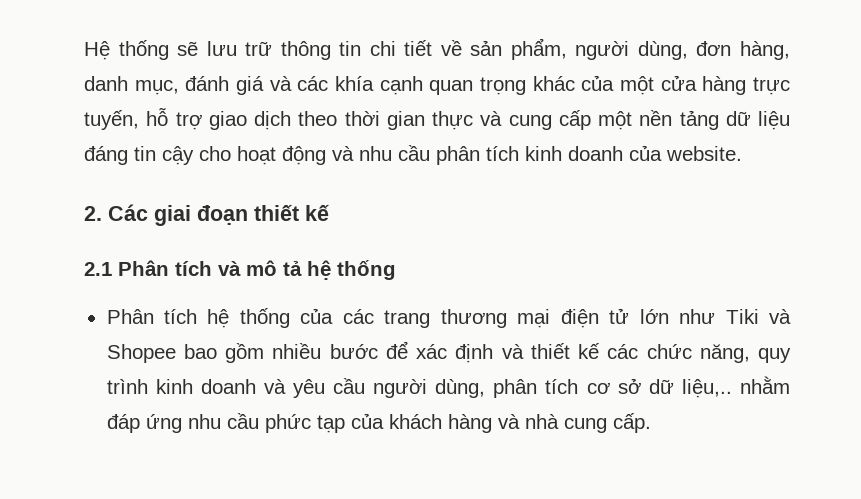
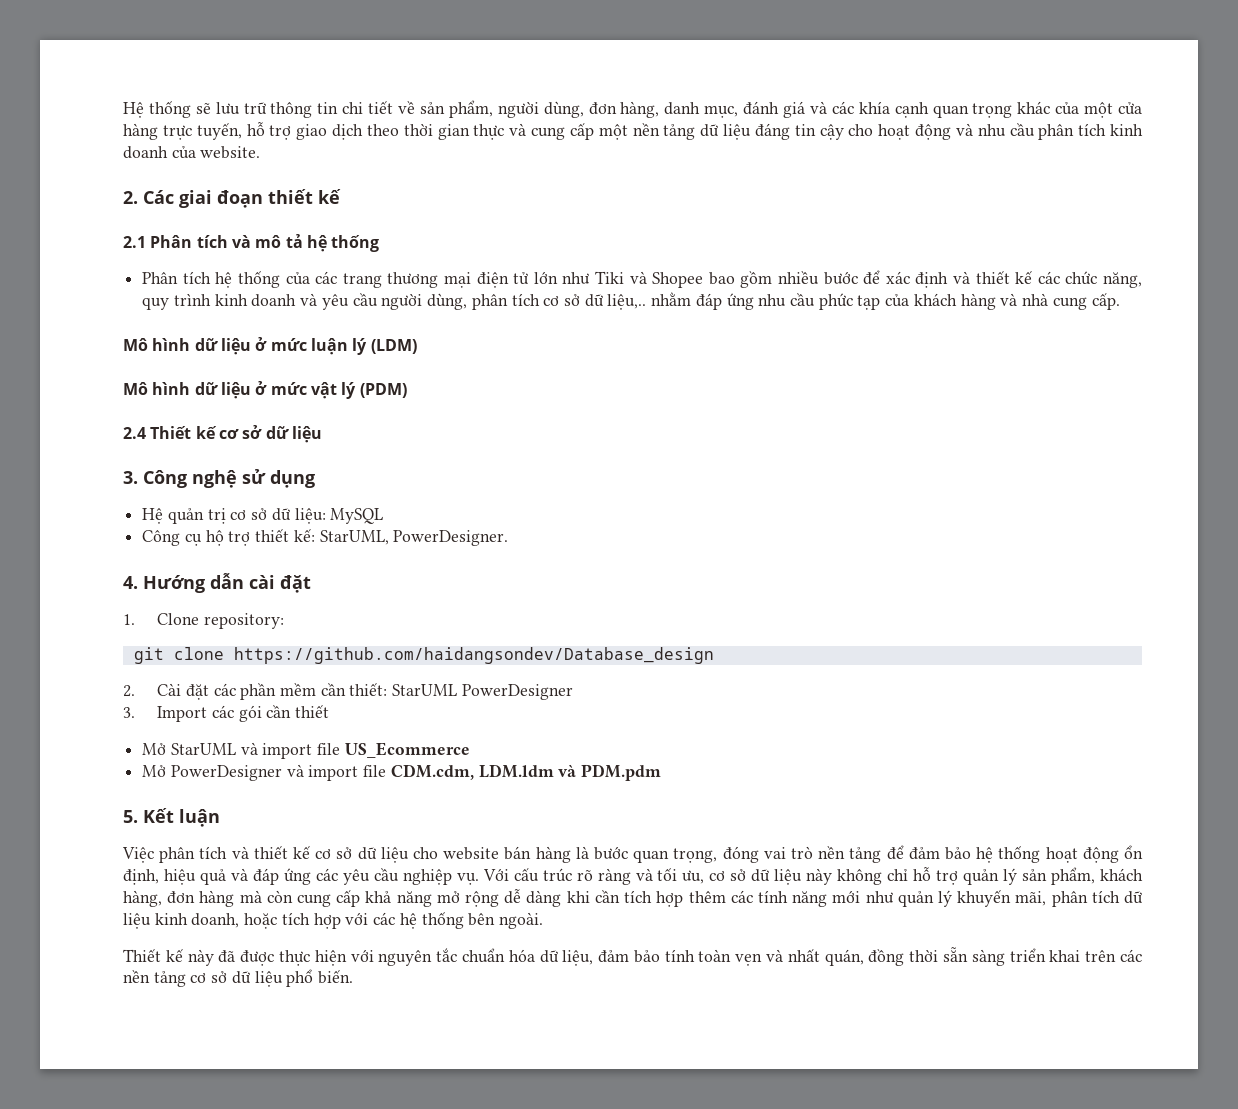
(651, 423) none -> [123,337,417,355] [123,381,407,399] [123,425,322,443] [123,469,315,488] [142,508,384,524] [142,529,509,546] [123,573,311,593] [123,613,284,629] [133,647,714,664] [123,683,573,700] [123,705,329,722] [142,742,470,759] [142,764,662,781] [123,808,220,827] [122,845,1144,863] [123,867,1143,885] [123,889,1144,907] [123,912,543,929] [123,947,1142,966] [123,969,354,987] // Mô hình dữ liệu ở mức luận lý (LDM) // Mô hình dữ liệu ở mức vật lý (PDM) // 2.4 Thiết kế cơ sở dữ liệu // 3. Công nghệ sử dụng // Hệ quản trị cơ sở dữ liệu: MySQL // Công cụ hộ trợ thiết kế: StarUML, PowerDesigner. // 4. Hướng dẫn cài đặt // 1. Clone repository: // git clone https://github.com/haidangsondev/Database_design // 2. Cài đặt các phần mềm cần thiết: StarUML PowerDesigner // 3. Import các gói cần thiết // Mở StarUML và import file US_Ecommerce // Mở PowerDesigner và import file CDM.cdm, LDM.ldm và PDM.pdm // 5. Kết luận // Việc phân tích và thiết kế cơ sở dữ liệu cho website bán hàng là bước quan trọng, đóng vai trò nền tảng để đảm bảo hệ thống hoạt động ổn định, hiệu quả và đáp ứng các yêu cầu nghiệp vụ. Với cấu trúc rõ ràng và tối ưu, cơ sở dữ liệu này không chỉ hỗ trợ quản lý sản phẩm, khách hàng, đơn hàng mà còn cung cấp khả năng mở rộng dễ dàng khi cần tích hợp thêm các tính năng mới như quản lý khuyến mãi, phân tích dữ liệu kinh doanh, hoặc tích hợp với các hệ thống bên ngoài. // Thiết kế này đã được thực hiện với nguyên tắc chuẩn hóa dữ liệu, đảm bảo tính toàn vẹn và nhất quán, đồng thời sẵn sàng triển khai trên các nền tảng cơ sở dữ liệu phổ biến.

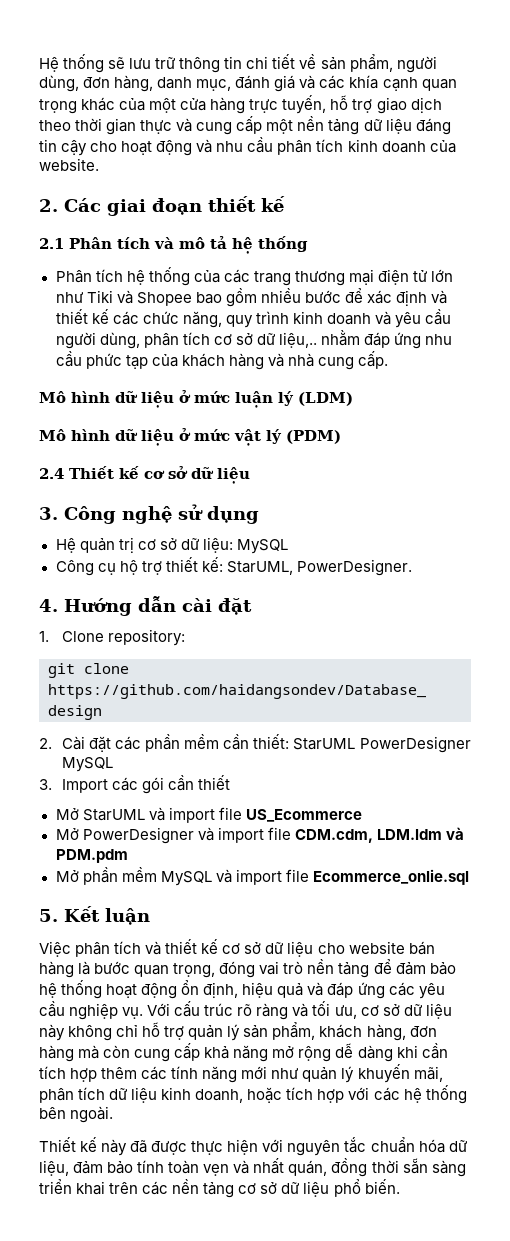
(573, 692) none -> [62,757,114,772] MySQL
(662, 772) none -> [55,867,469,886] // Mở phần mềm MySQL và import file Ecommerce_onlie.sql

